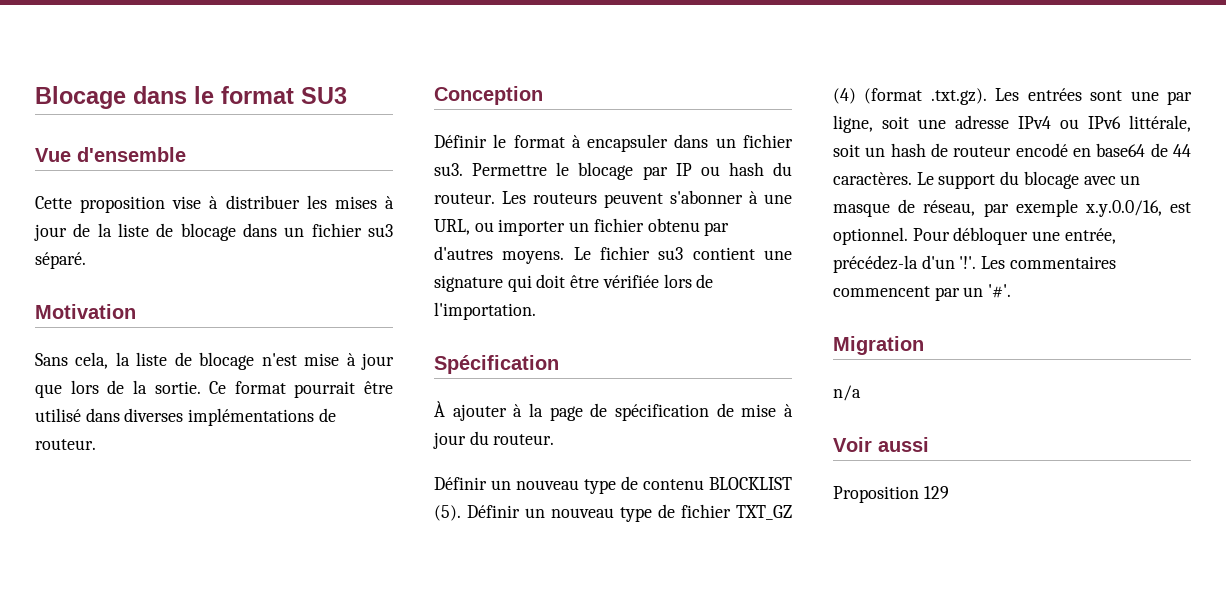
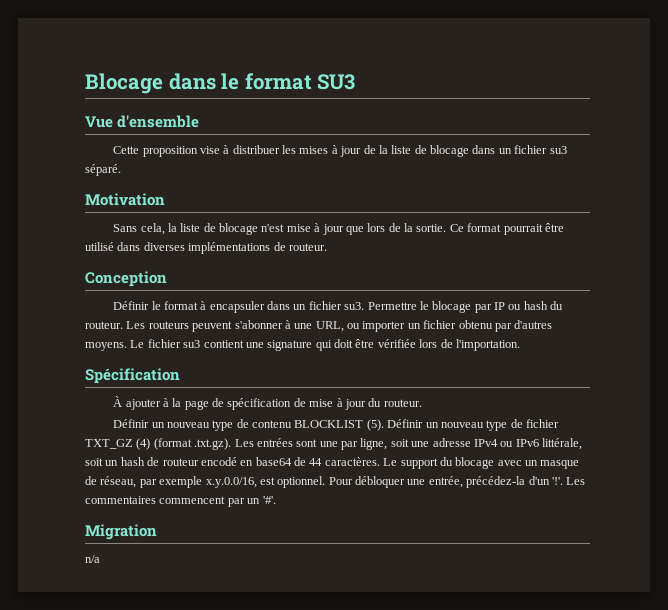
[833,437,929,452] [833,486,949,503] // Voir aussi // Proposition 129 -> (100, 559) none

